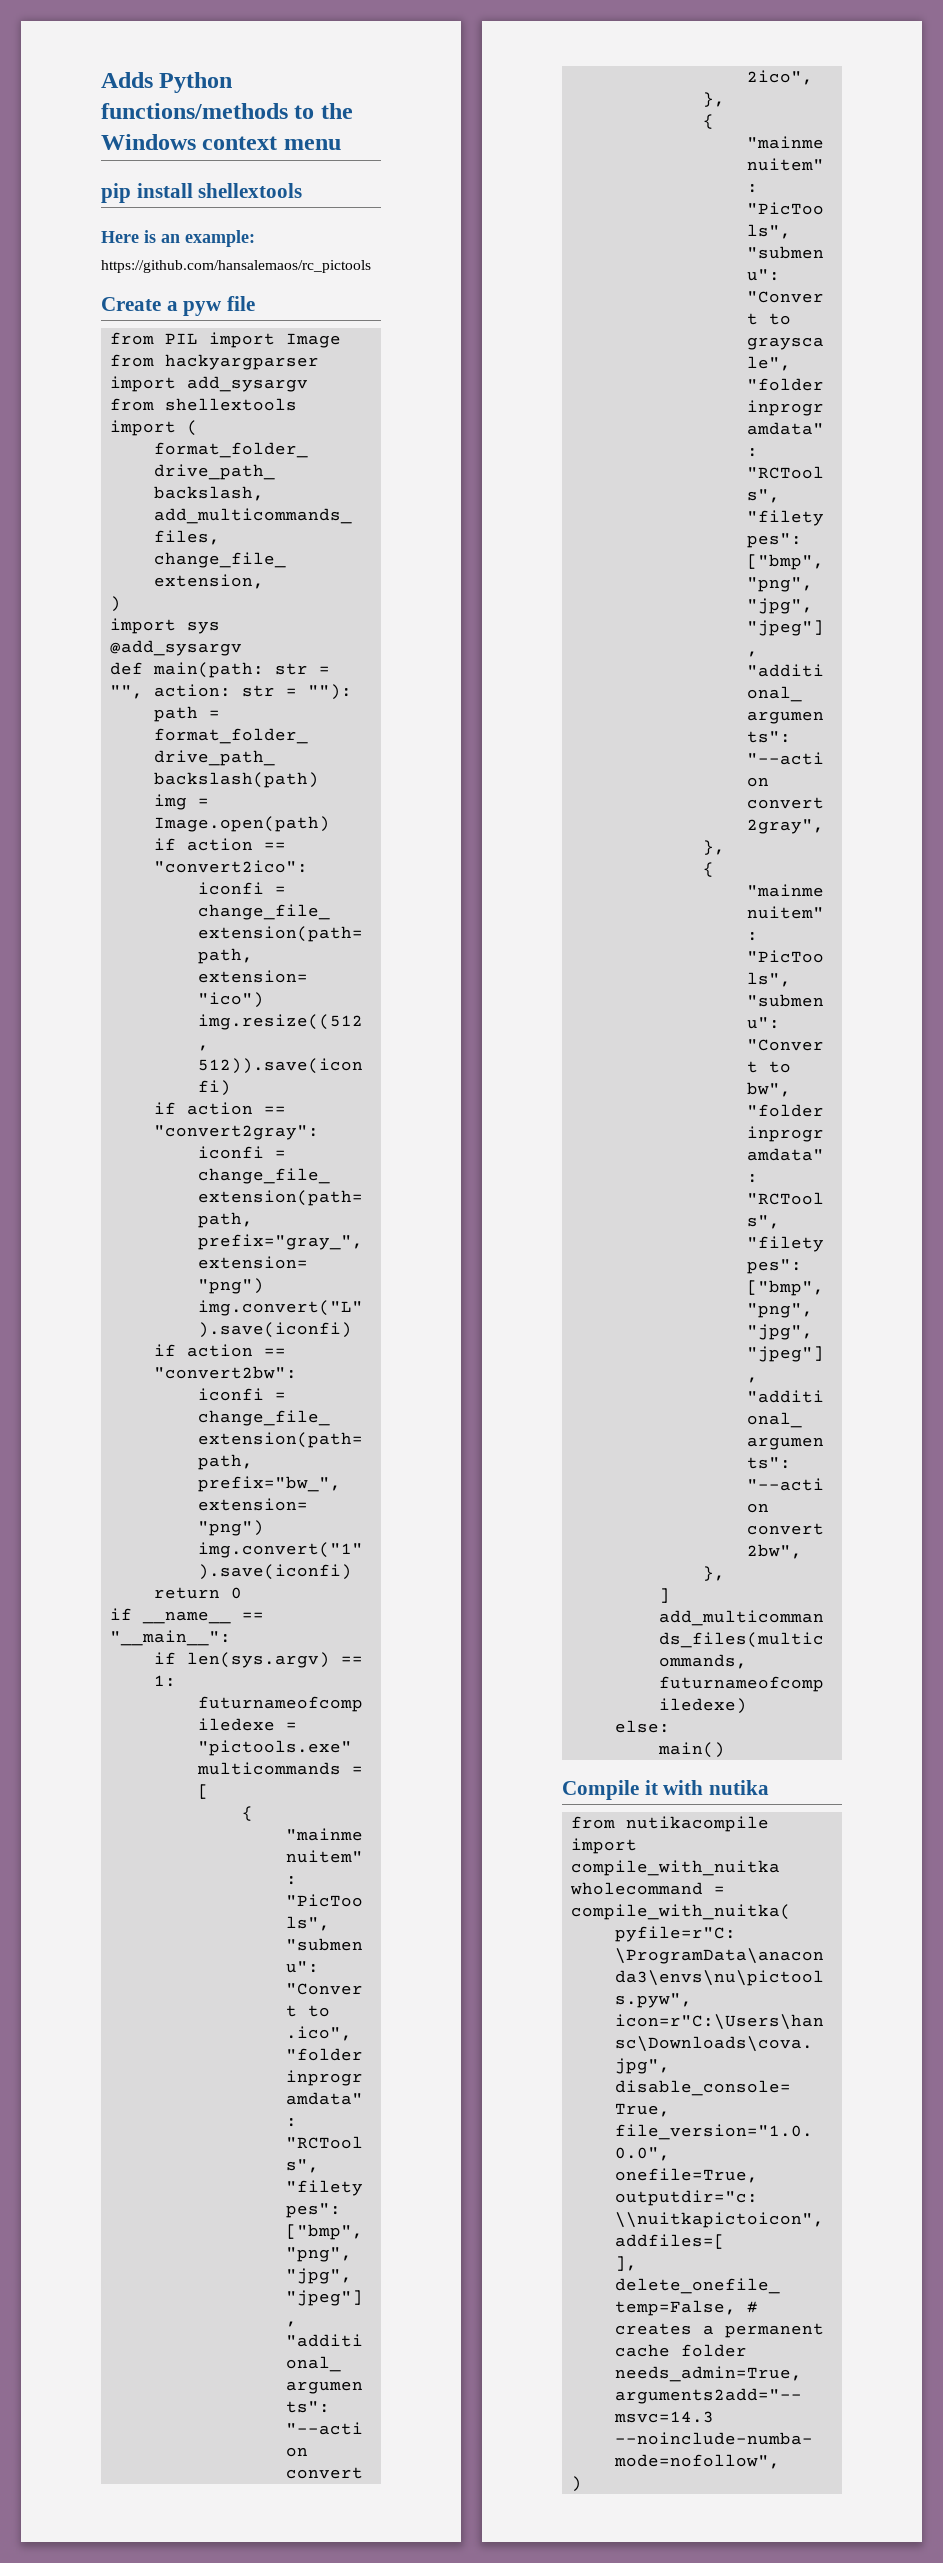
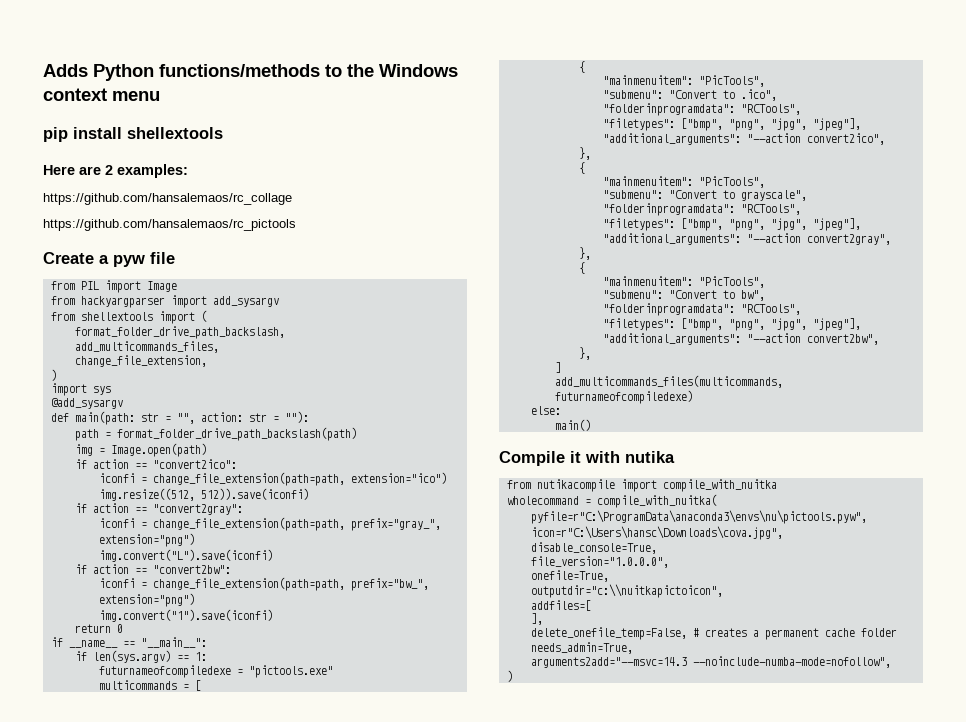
[144,230,255,247] is an example: -> [79,164,188,178] [43,193,292,205] are 2 examples: // https://github.com/hansalemaos/rc_collage

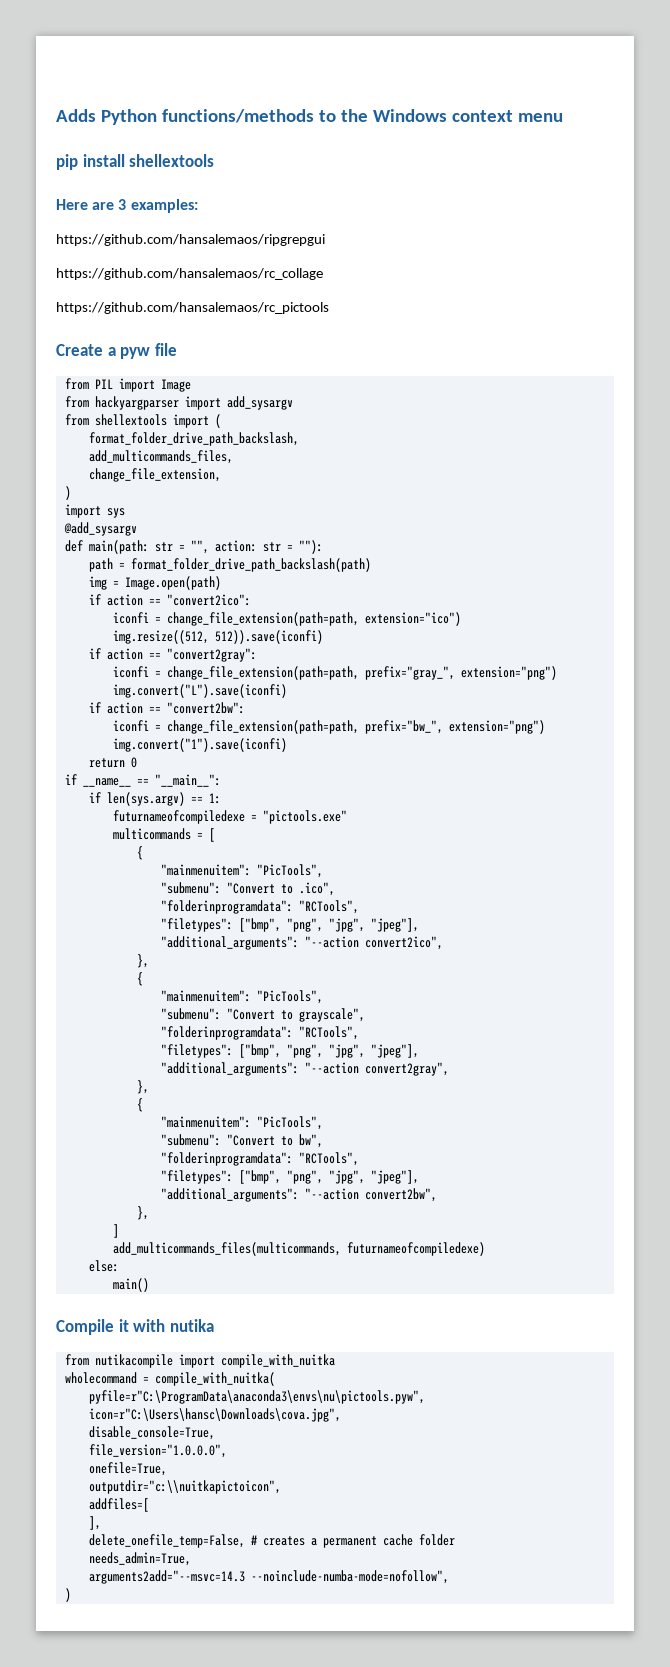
[105,165,113,175] 2 -> [118,199,127,210] 3
(188, 171) none -> [56,234,325,246] // https://github.com/hansalemaos/ripgrepgui

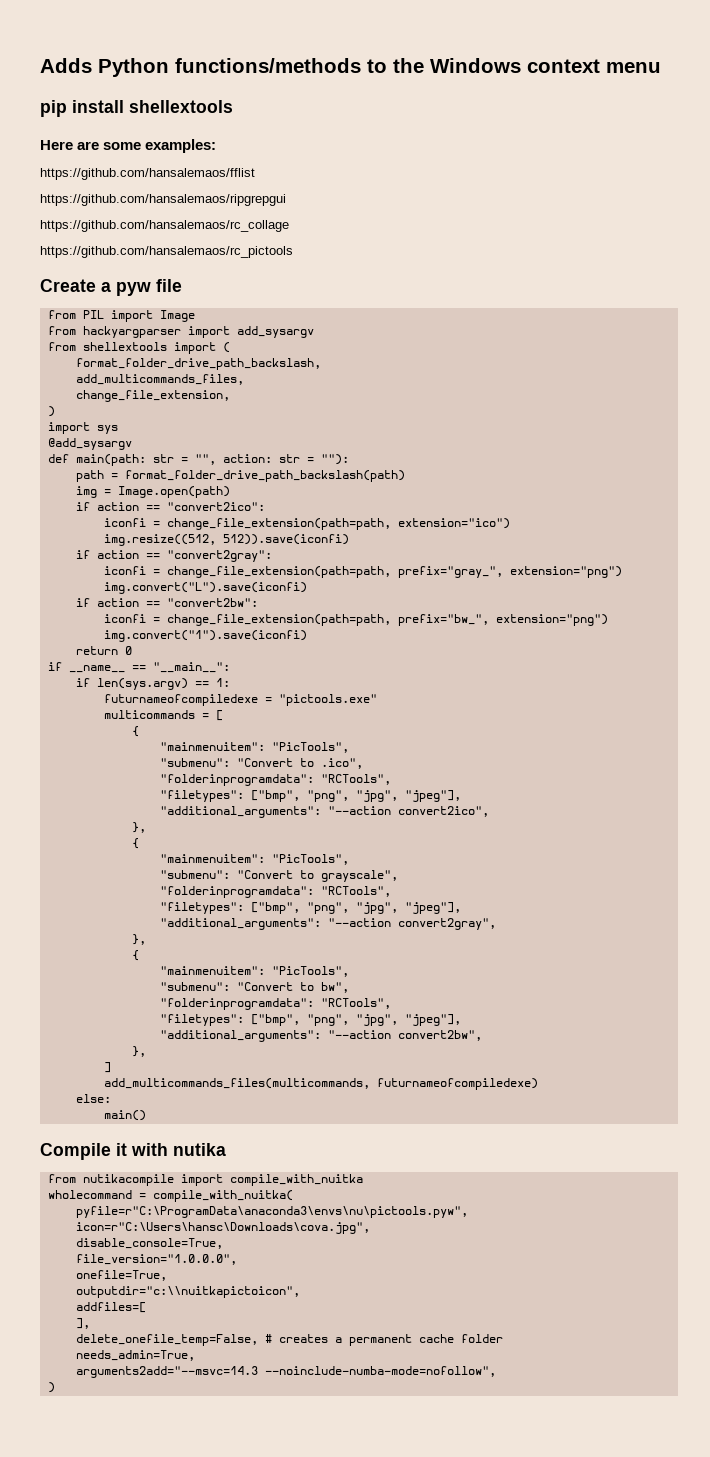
[118,199,127,210] 3 -> [103,142,142,150] some
(198, 206) none -> [40,168,255,180] // https://github.com/hansalemaos/fflist

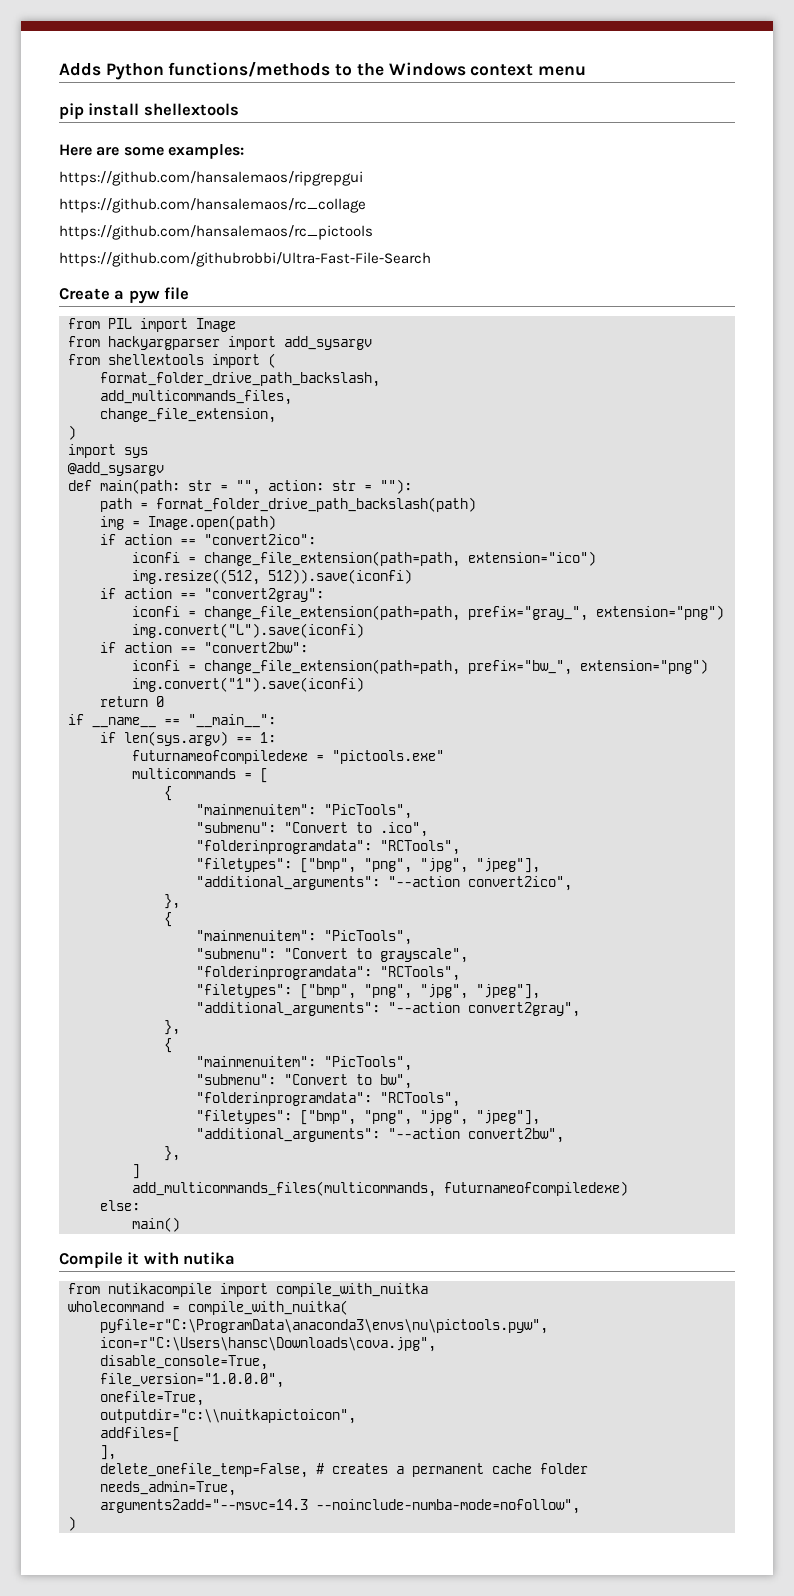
[40,168,255,180] // https://github.com/hansalemaos/fflist -> (244, 151) none
(293, 252) none -> [59,252,431,267] // https://github.com/githubrobbi/Ultra-Fast-File-Search

